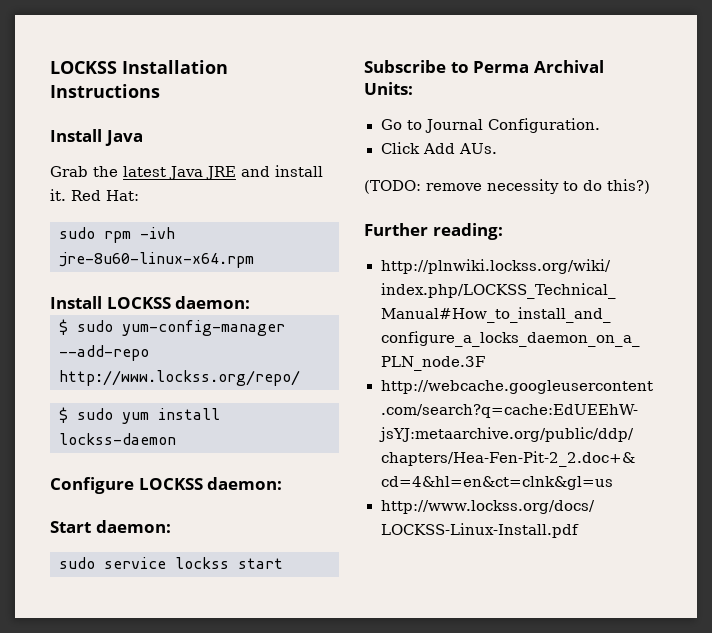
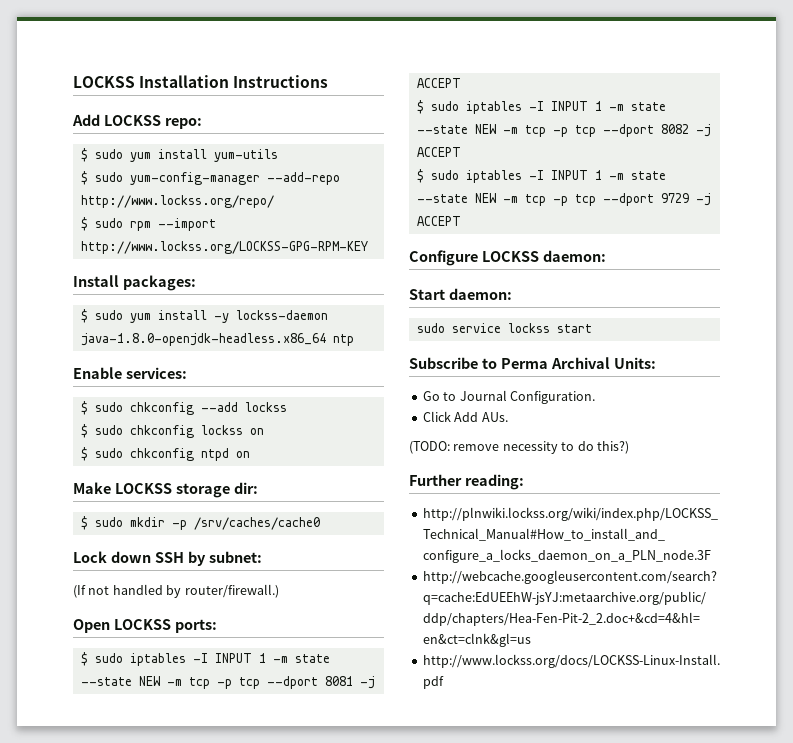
[50,129,143,146] [50,165,323,180] [50,189,139,201] [59,227,175,243] [59,252,254,268] [50,296,251,309] Install Java // Grab the latest Java JRE and install it. Red Hat: // sudo rpm -ivh jre-8u60-linux-x64.rpm // Install LOCKSS daemon: -> [72,114,202,129] [80,148,278,162] Add LOCKSS repo: // $ sudo yum install yum-utils
[59,407,220,424] // $ sudo yum install -> [80,217,216,231] [80,241,368,254] [73,275,196,291] [80,309,229,323] // $ sudo rpm --import http://www.lockss.org/LOCKSS-GPG-RPM-KEY // Install packages: // $ sudo yum install -y
(176, 439) none -> [80,333,354,346] [73,367,187,379] [80,401,287,415] [80,424,264,438] [80,447,250,461] [73,482,258,498] [80,516,320,530] [73,551,262,566] [73,584,279,598] [73,619,217,633] [80,652,330,666] [80,676,375,689] [416,78,461,88] [416,100,666,114] [416,124,711,137] [416,147,461,157] [416,169,666,183] [416,193,711,206] [416,216,461,226] java-1.8.0-openjdk-headless.x86_64 ntp // Enable services: // $ sudo chkconfig --add lockss // $ sudo chkconfig lockss on // $ sudo chkconfig ntpd on // Make LOCKSS storage dir: // $ sudo mkdir -p /srv/caches/cache0 // Lock down SSH by subnet: // (If not handled by router/firewall.) // Open LOCKSS ports: // $ sudo iptables -I INPUT 1 -m state --state NEW -m tcp -p tcp --dport 8081 -j ACCEPT // $ sudo iptables -I INPUT 1 -m state --state NEW -m tcp -p tcp --dport 8082 -j ACCEPT // $ sudo iptables -I INPUT 1 -m state --state NEW -m tcp -p tcp --dport 9729 -j ACCEPT

